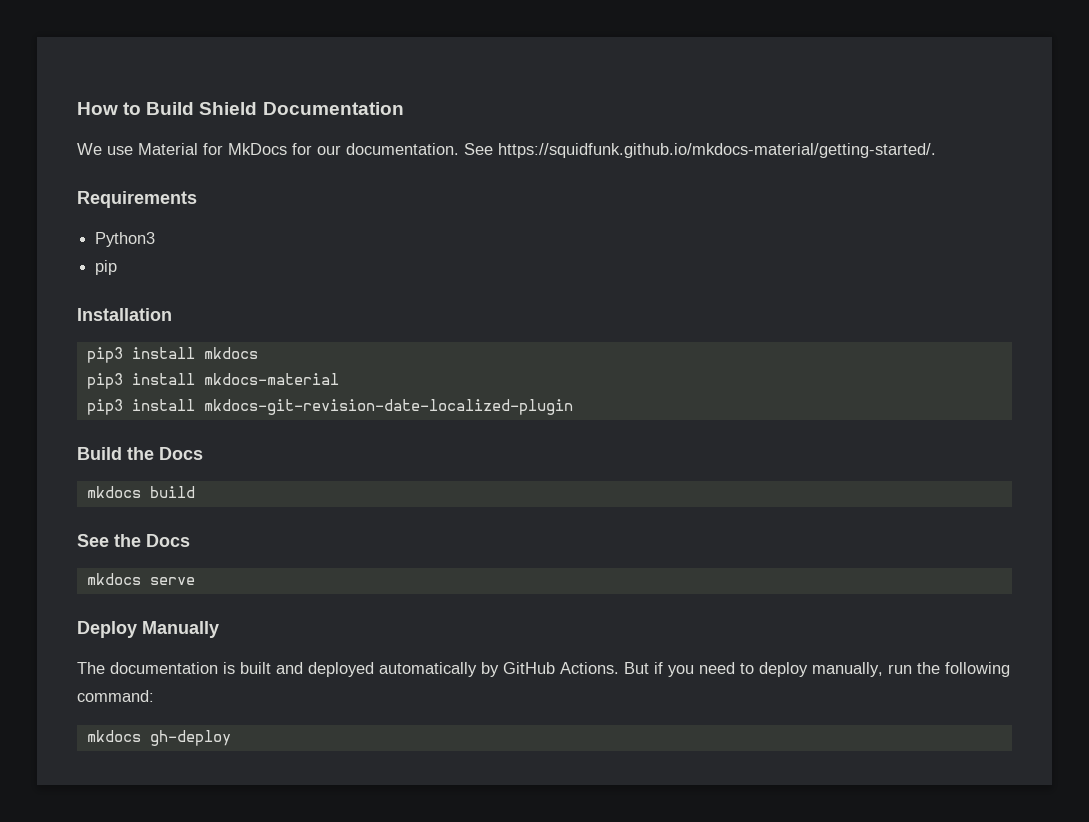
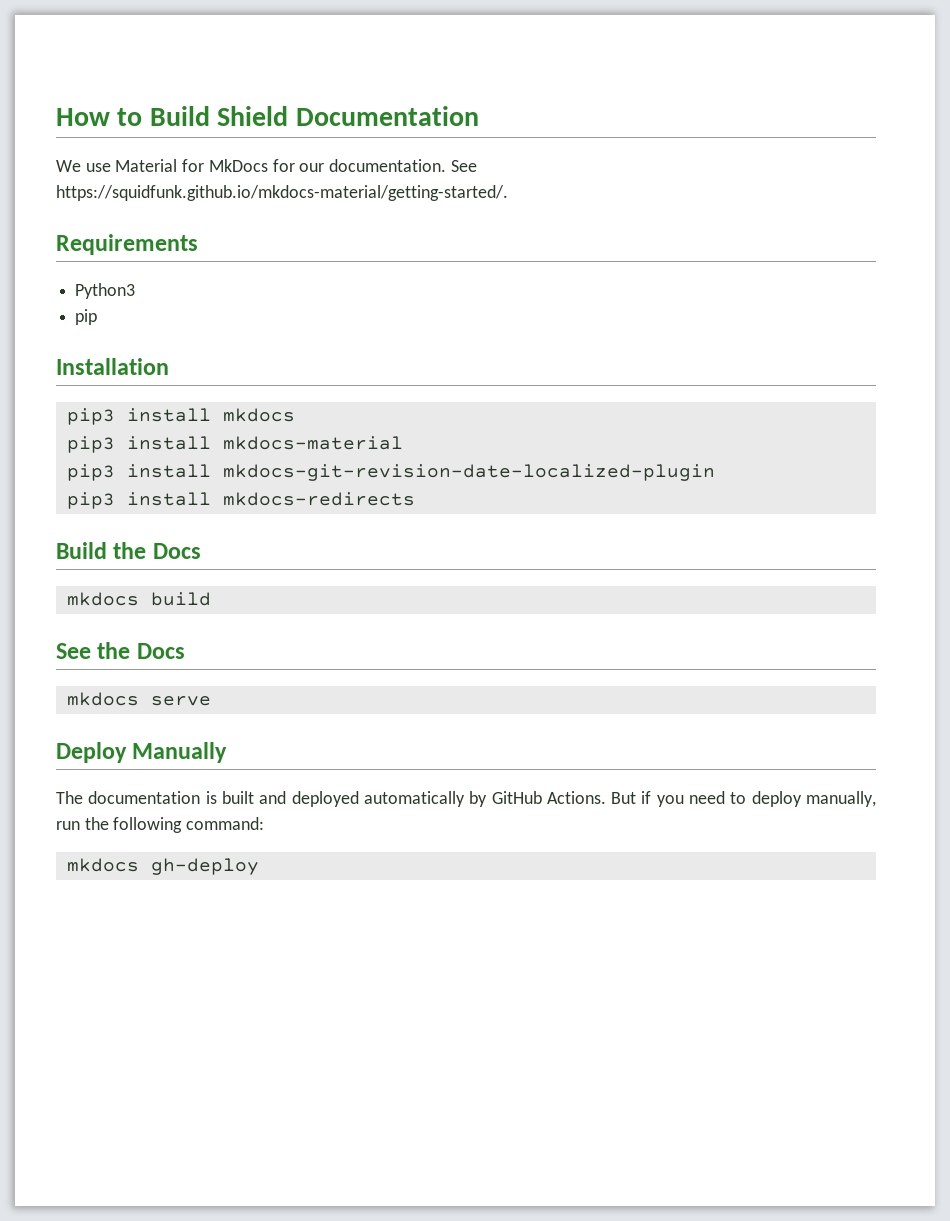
(573, 407) none -> [66,492,415,509] // pip3 install mkdocs-redirects

